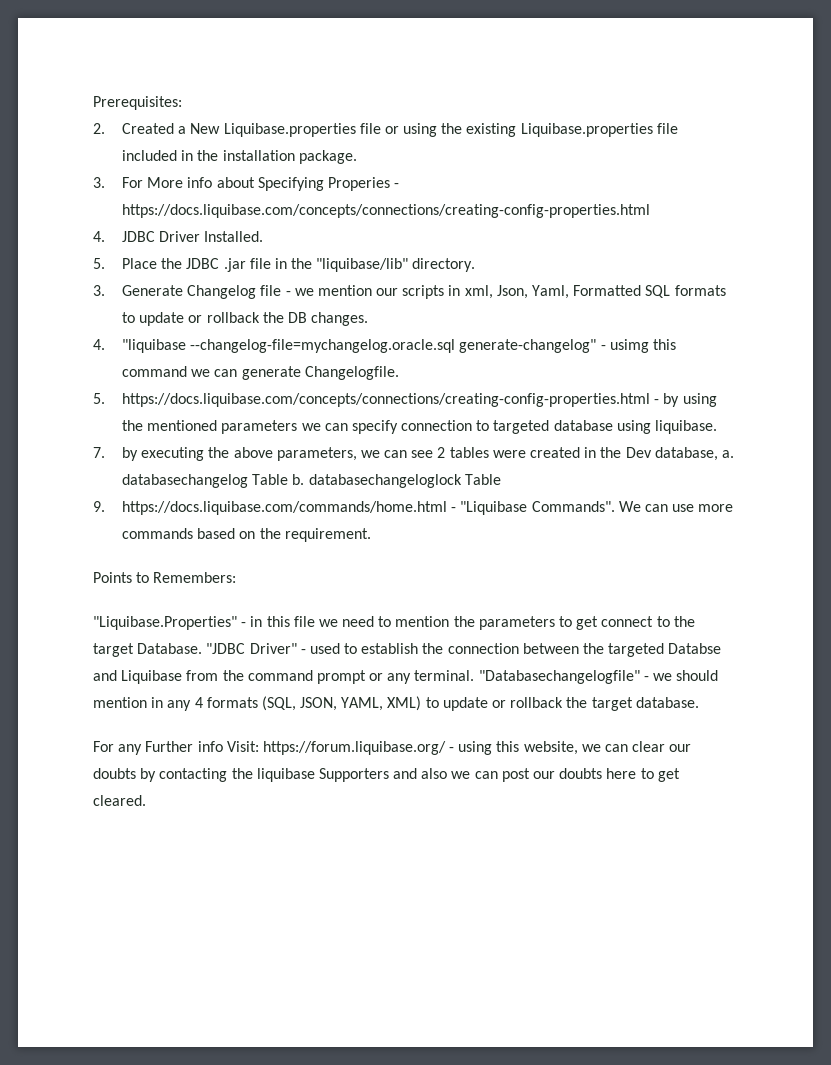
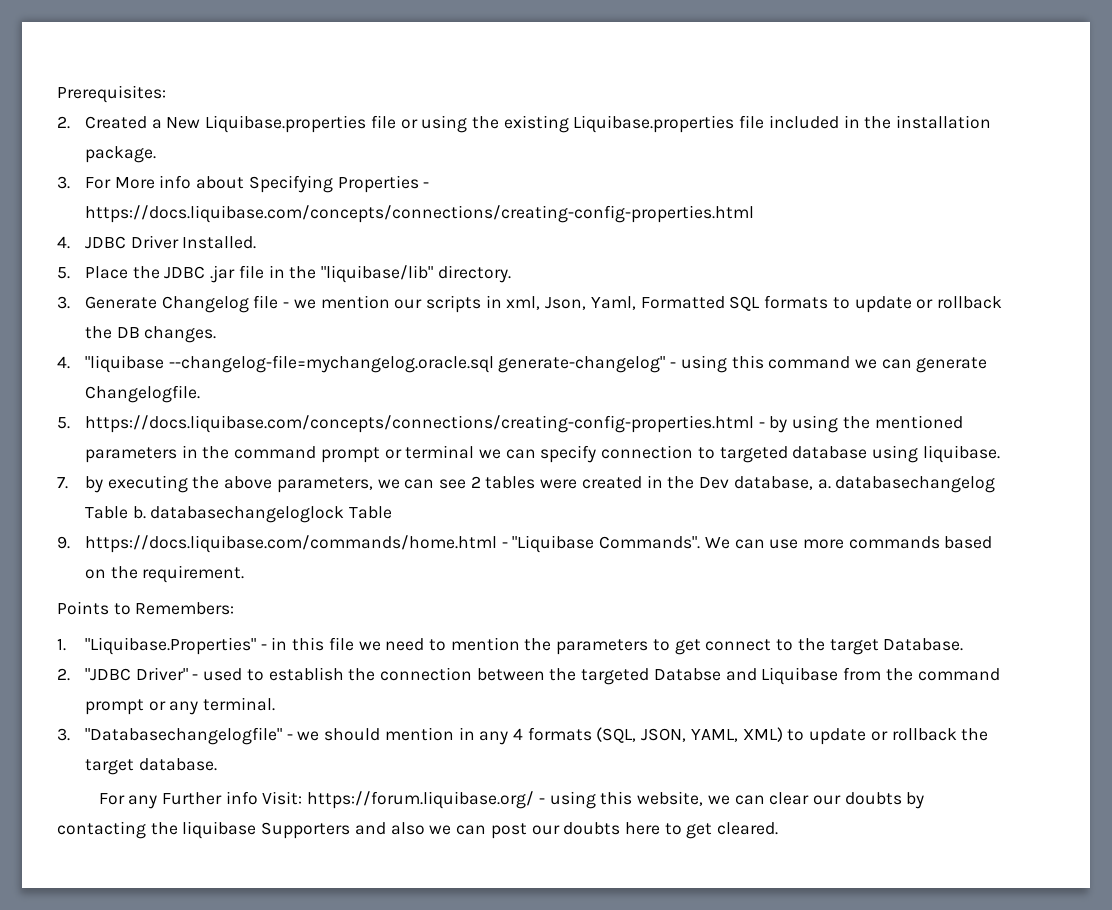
[327,177,390,191] Properies -> [337,175,419,193] Properties
[609,339,649,353] usimg -> [680,355,727,373] using
(298, 427) none -> [181,445,475,463] in the command prompt or terminal
(237, 577) none -> [57,638,66,651] 1.
(203, 648) none -> [57,668,70,681] // 2.
(475, 675) none -> [57,728,70,741] // 3.

